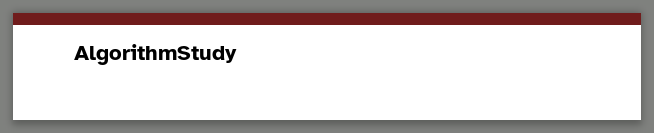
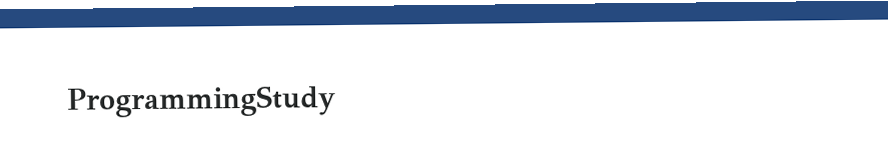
[74,44,237,65] AlgorithmStudy -> [67,85,336,118] ProgrammingStudy

